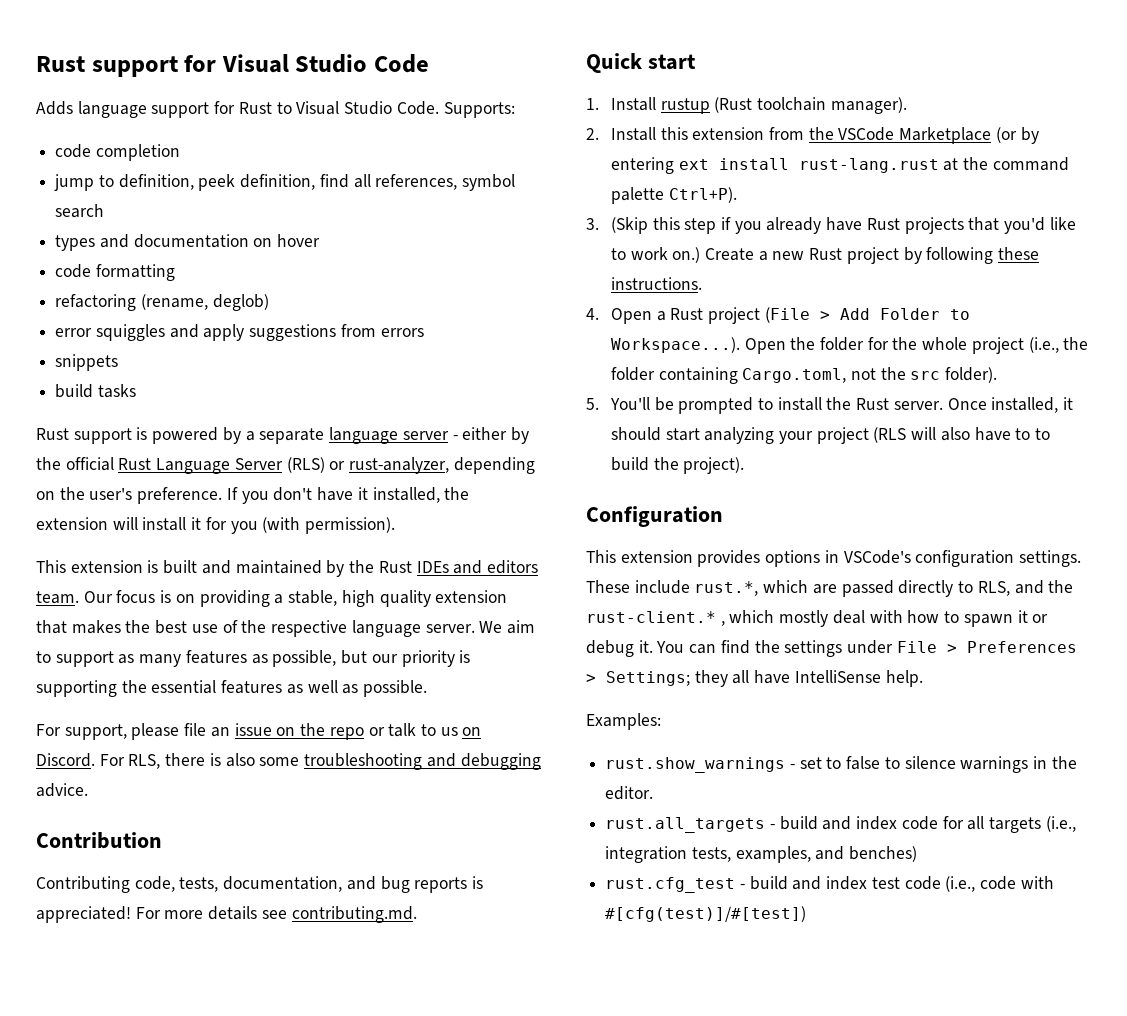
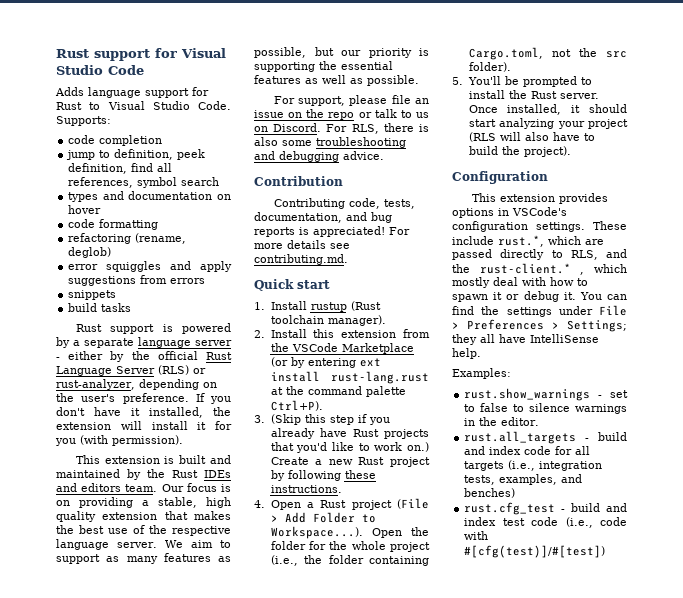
[1035,428,1051,440] to -> (595, 137) none

